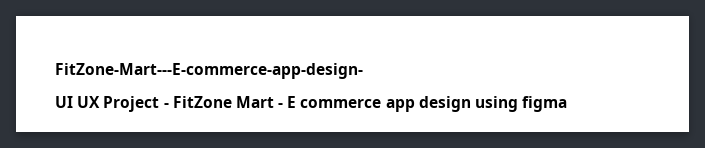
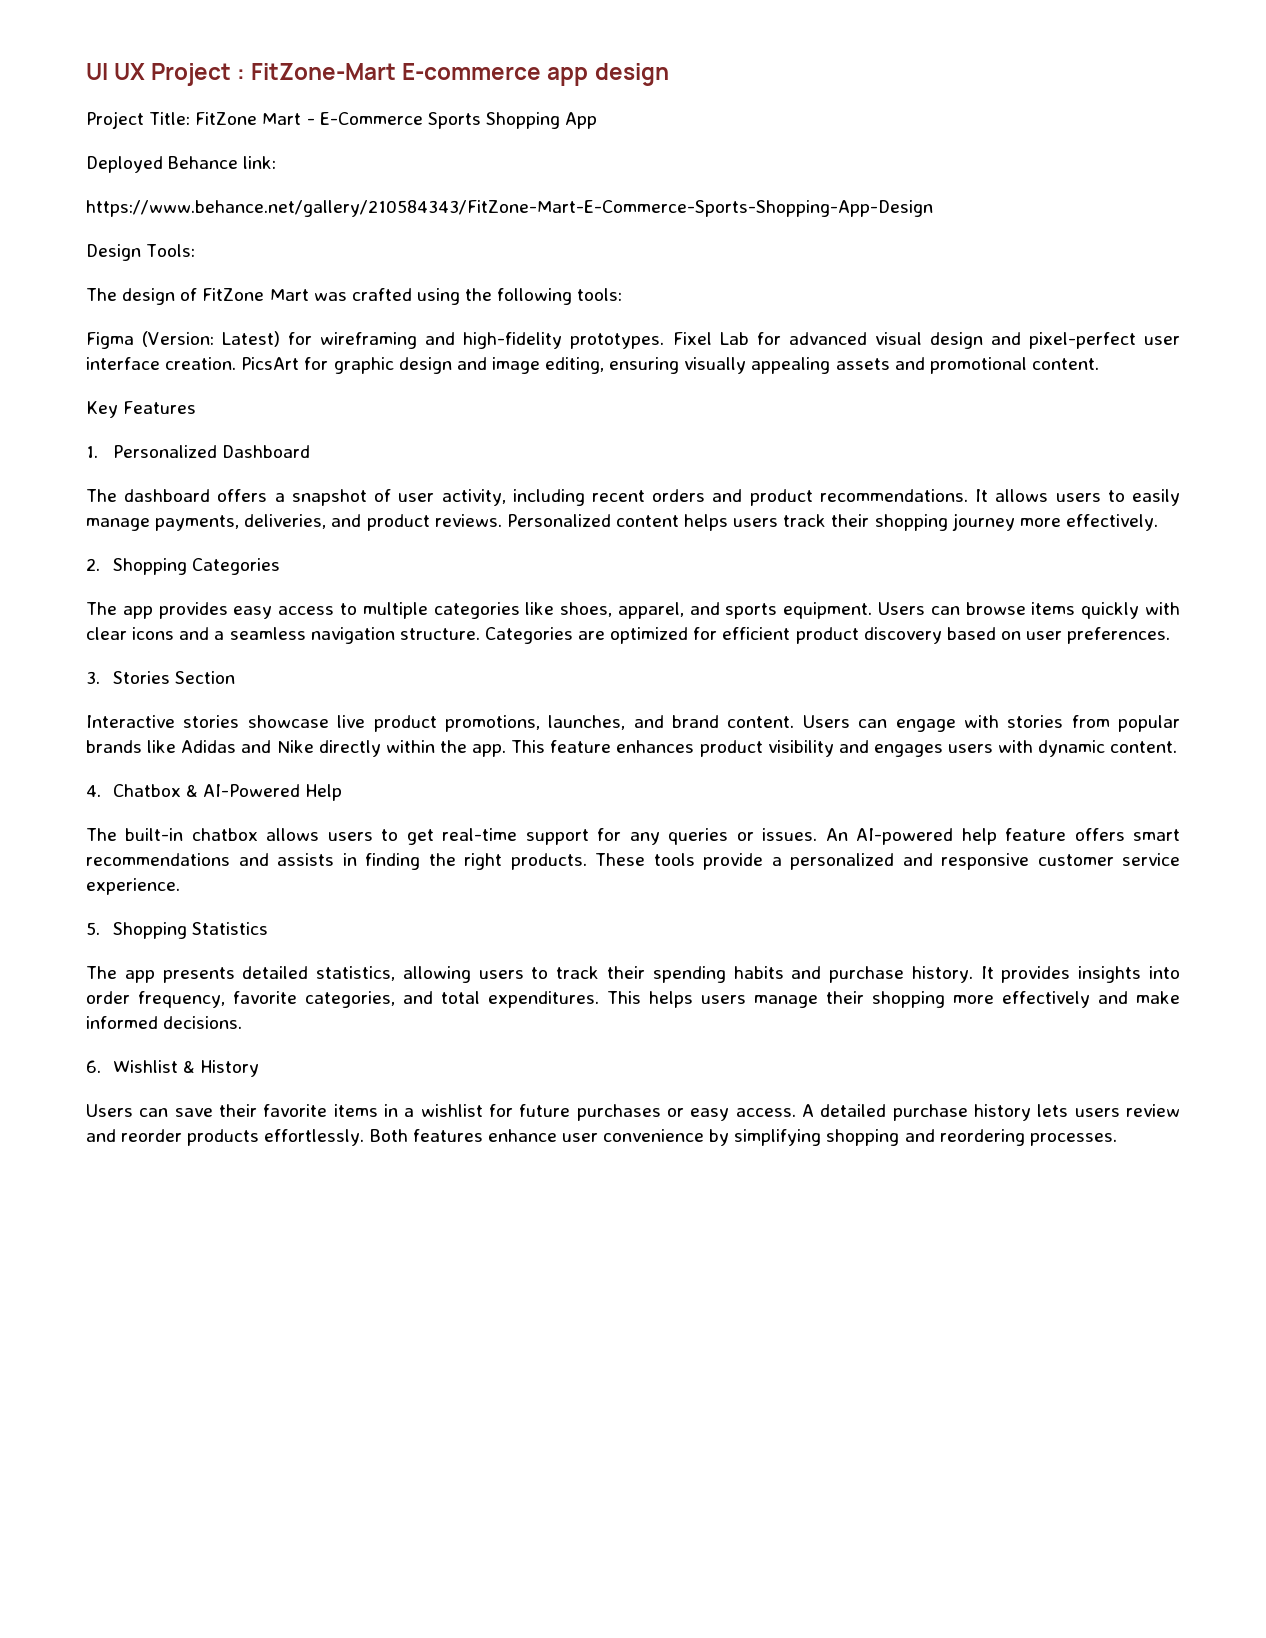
[55,63,363,79] FitZone-Mart---E-commerce-app-design- // -> (86, 71) none
[163,96,568,112] - FitZone Mart - E commerce app design using figma -> [237,63,669,86] [86,111,598,129] [86,156,277,173] [86,200,933,217] [86,244,196,261] [86,288,623,305] [86,331,1180,349] [86,357,1099,374] [86,401,197,418] [86,445,310,458] [86,489,1180,506] [86,513,1158,531] [86,558,280,575] [86,602,1180,619] [86,627,1171,644] [86,671,235,684] [86,715,1180,732] [86,740,1178,757] [86,784,343,801] [86,828,1181,845] [86,853,1180,870] [86,878,180,895] [86,922,268,939] [86,966,1181,983] [86,991,1180,1008] [86,1016,243,1029] [86,1060,259,1077] [86,1104,1181,1121] [86,1129,1117,1146] : FitZone-Mart E-commerce app design // Project Title: FitZone Mart - E-Commerce Sports Shopping App // Deployed Behance link: // https://www.behance.net/gallery/210584343/FitZone-Mart-E-Commerce-Sports-Shopping-App-Design // Design Tools: // The design of FitZone Mart was crafted using the following tools: // Figma (Version: Latest) for wireframing and high-fidelity prototypes. Fixel Lab for advanced visual design and pixel-perfect user interface creation. PicsArt for graphic design and image editing, ensuring visually appealing assets and promotional content. // Key Features // 1. Personalized Dashboard // The dashboard offers a snapshot of user activity, including recent orders and product recommendations. It allows users to easily manage payments, deliveries, and product reviews. Personalized content helps users track their shopping journey more effectively. // 2. Shopping Categories // The app provides easy access to multiple categories like shoes, apparel, and sports equipment. Users can browse items quickly with clear icons and a seamless navigation structure. Categories are optimized for efficient product discovery based on user preferences. // 3. Stories Section // Interactive stories showcase live product promotions, launches, and brand content. Users can engage with stories from popular brands like Adidas and Nike directly within the app. This feature enhances product visibility and engages users with dynamic content. // 4. Chatbox & AI-Powered Help // The built-in chatbox allows users to get real-time support for any queries or issues. An AI-powered help feature offers smart recommendations and assists in finding the right products. These tools provide a personalized and responsive customer service experience. // 5. Shopping Statistics // The app presents detailed statistics, allowing users to track their spending habits and purchase history. It provides insights into order frequency, favorite categories, and total expenditures. This helps users manage their shopping more effectively and make informed decisions. // 6. Wishlist & History // Users can save their favorite items in a wishlist for future purchases or easy access. A detailed purchase history lets users review and reorder products effortlessly. Both features enhance user convenience by simplifying shopping and reordering processes.

